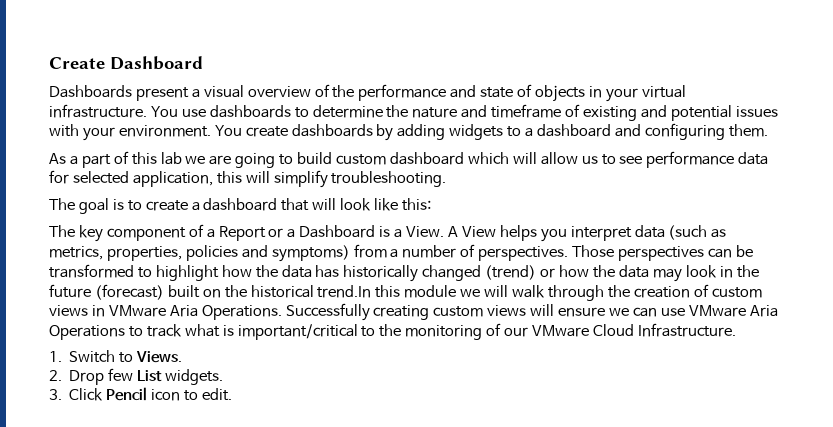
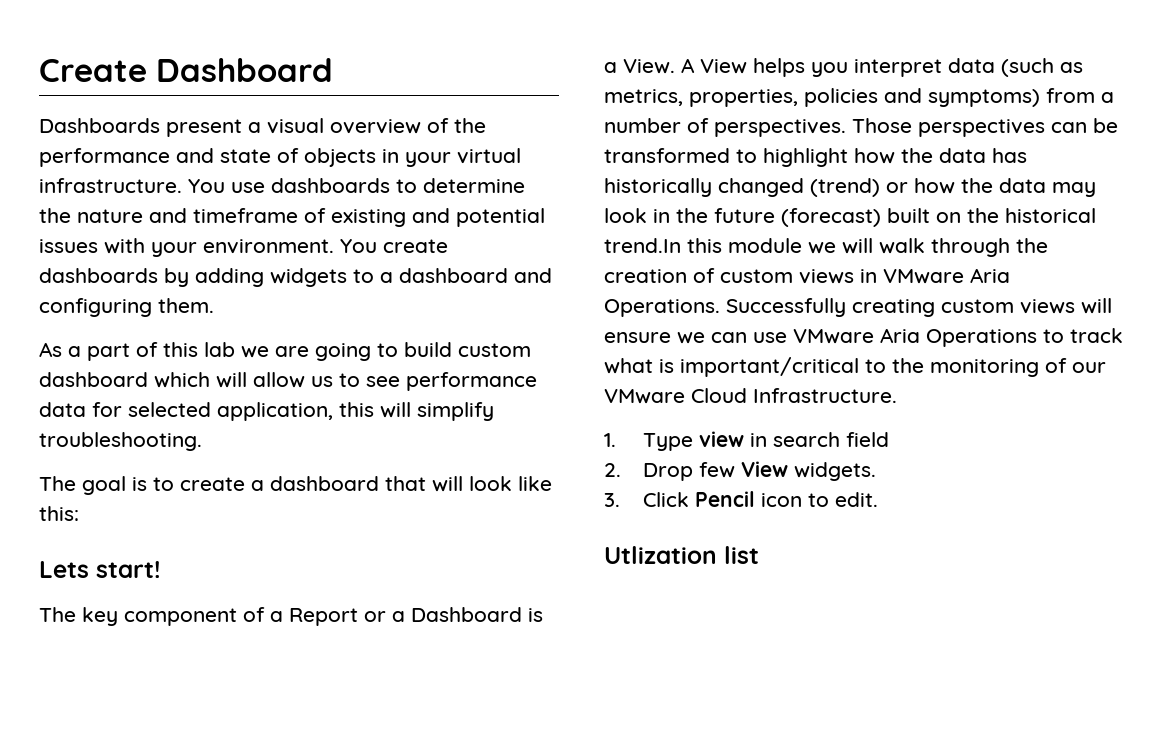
(432, 204) none -> [39,561,161,578] // Lets start!
[69,350,183,363] Switch to Views. -> [642,431,889,451] Type view in search field
[137,370,163,382] List -> [740,461,788,477] View
(232, 394) none -> [604,546,759,564] // Utlization list

